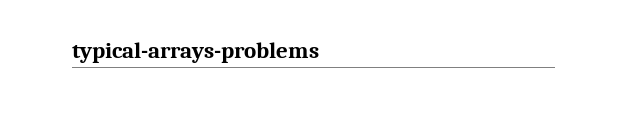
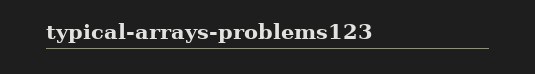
[72,42,319,63] typical-arrays-problems -> [46,23,373,43] typical-arrays-problems123

